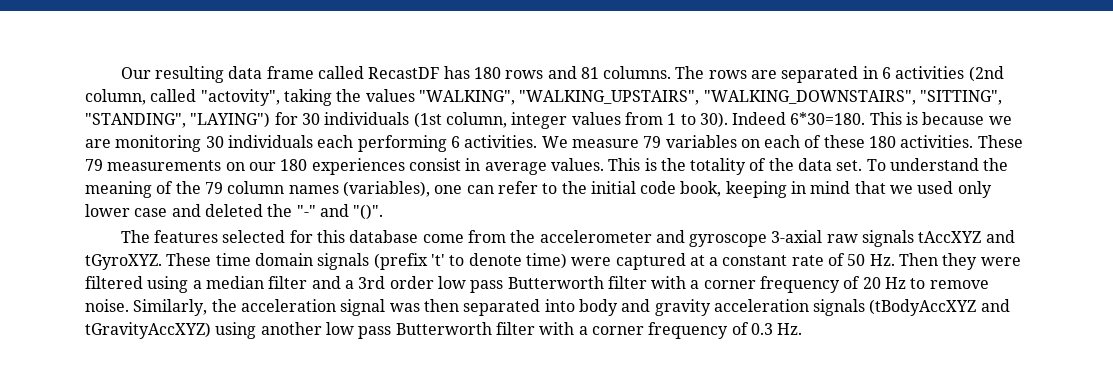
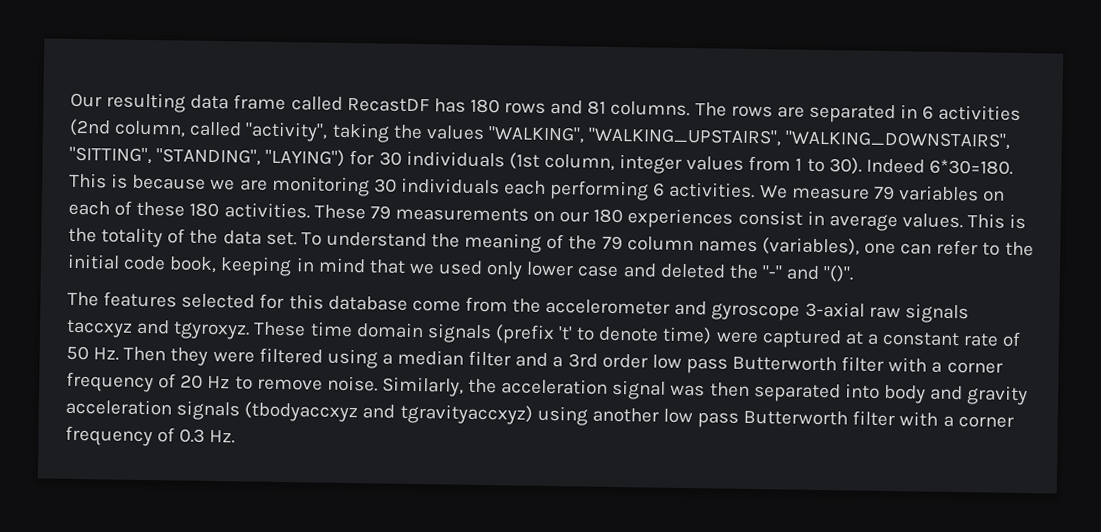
[200,89,280,106] "actovity", -> [245,121,329,142] "activity",
[918,230,1015,243] [85,254,162,270] tAccXYZ and tGyroXYZ. -> [66,319,251,340] taccxyz and tgyroxyz.
[869,299,1010,316] [85,322,211,339] (tBodyAccXYZ and tGravityAccXYZ) -> [244,401,533,425] (tbodyaccxyz and tgravityaccxyz)

